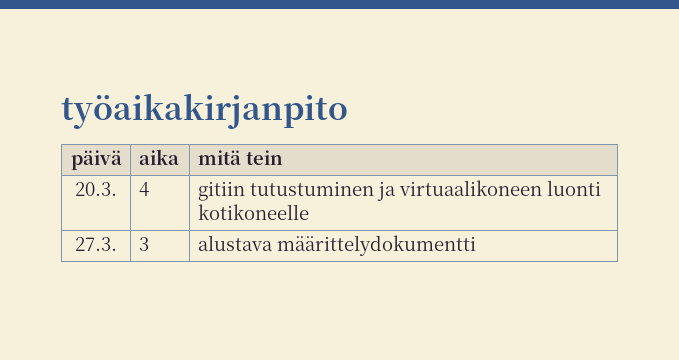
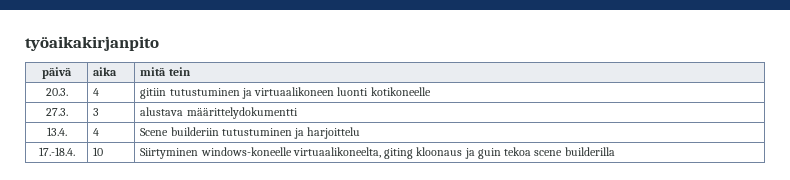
(476, 245) none -> [46,127,67,136] [93,128,100,136] [140,127,361,139] [38,147,75,156] [93,147,104,156] [140,147,615,159] // 13.4. | 4 | Scene builderiin tutustuminen ja harjoittelu // 17.-18.4. | 10 | Siirtyminen windows-koneelle virtuaalikoneelta, giting kloonaus ja guin tekoa scene builderilla

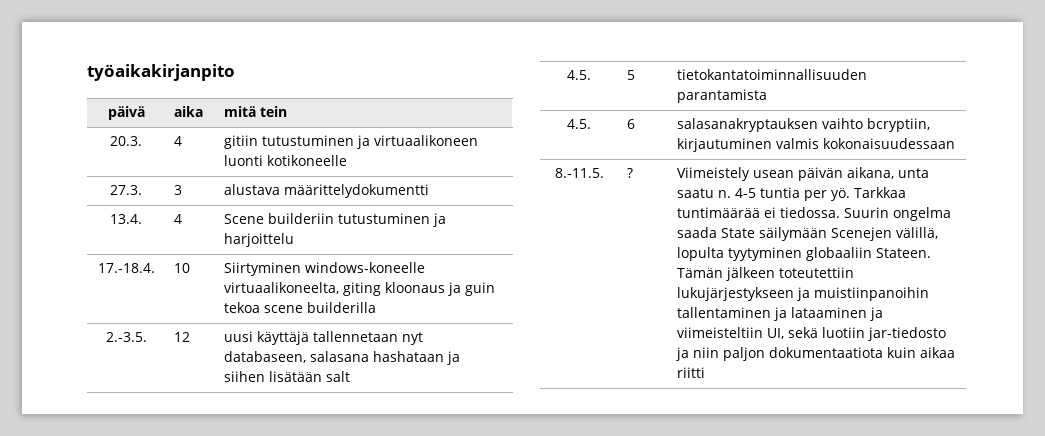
(615, 151) none -> [105,332,147,342] [173,332,190,342] [223,331,423,345] [223,351,460,365] [223,371,350,382] [567,70,591,80] [626,70,635,80] [676,69,867,80] [676,89,767,103] [567,119,591,129] [626,119,635,129] [676,118,930,132] [676,138,955,152] [554,168,604,178] [626,168,633,178] [676,167,929,181] [676,187,906,201] [676,207,951,221] [676,227,938,241] [676,247,931,261] [676,267,854,281] [676,287,929,301] [676,307,883,321] [676,327,946,341] [675,347,955,361] [676,367,705,378] // 2.-3.5. | 12 | uusi käyttäjä tallennetaan nyt databaseen, salasana hashataan ja siihen lisätään salt // 4.5. | 5 | tietokantatoiminnallisuuden parantamista // 4.5. | 6 | salasanakryptauksen vaihto bcryptiin, kirjautuminen valmis kokonaisuudessaan // 8.-11.5. | ? | Viimeistely usean päivän aikana, unta saatu n. 4-5 tuntia per yö. Tarkkaa tuntimäärää ei tiedossa. Suurin ongelma saada State säilymään Scenejen välillä, lopulta tyytyminen globaaliin Stateen. Tämän jälkeen toteutettiin lukujärjestykseen ja muistiinpanoihin tallentaminen ja lataaminen ja viimeisteltiin UI, sekä luotiin jar-tiedosto ja niin paljon dokumentaatiota kuin aikaa riitti

